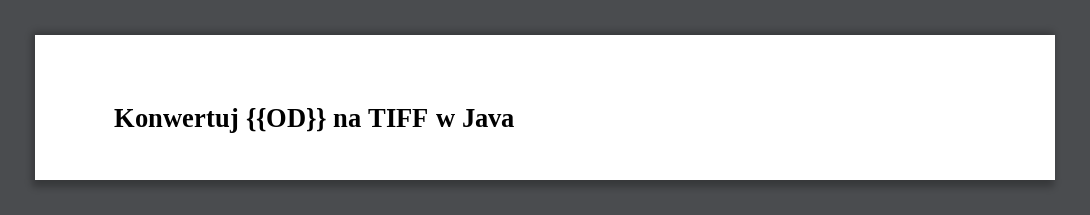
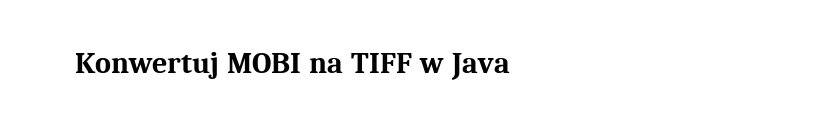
[246,108,327,132] {{OD}} -> [227,53,302,73] MOBI

